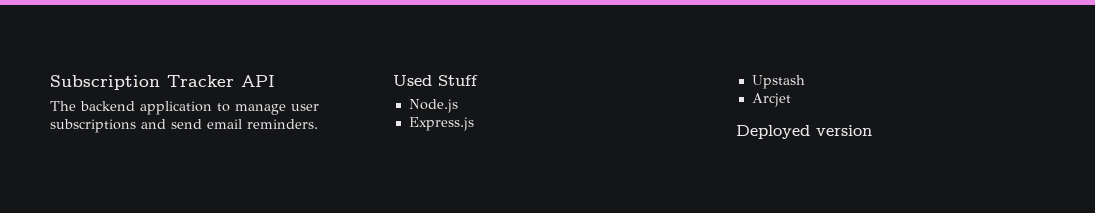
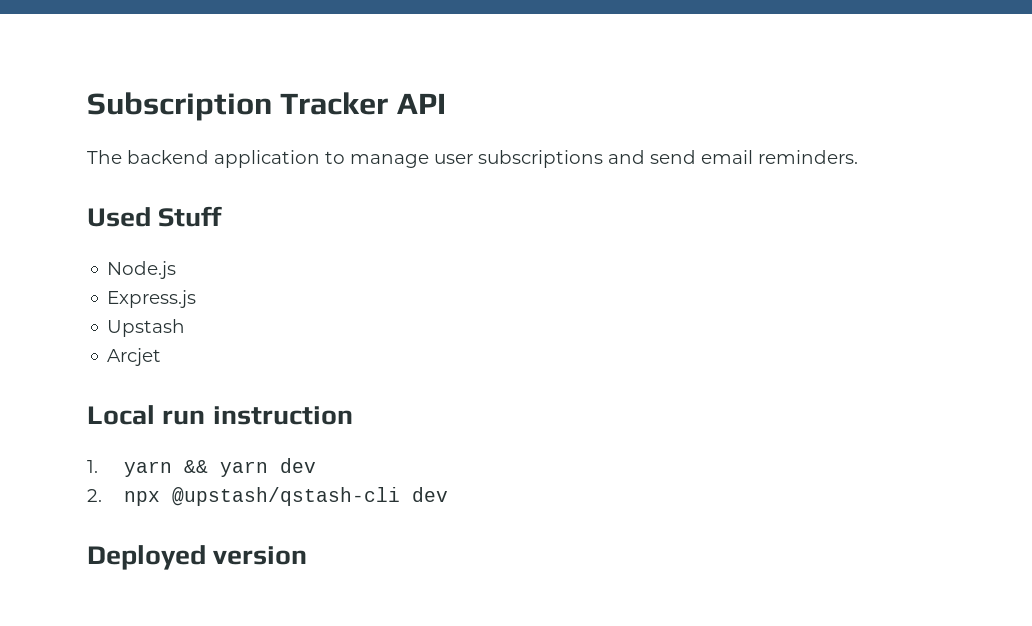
(791, 100) none -> [87,405,353,425] [87,458,316,477] [87,487,448,506] // Local run instruction // 1. yarn && yarn dev // 2. npx @upstash/qstash-cli dev

